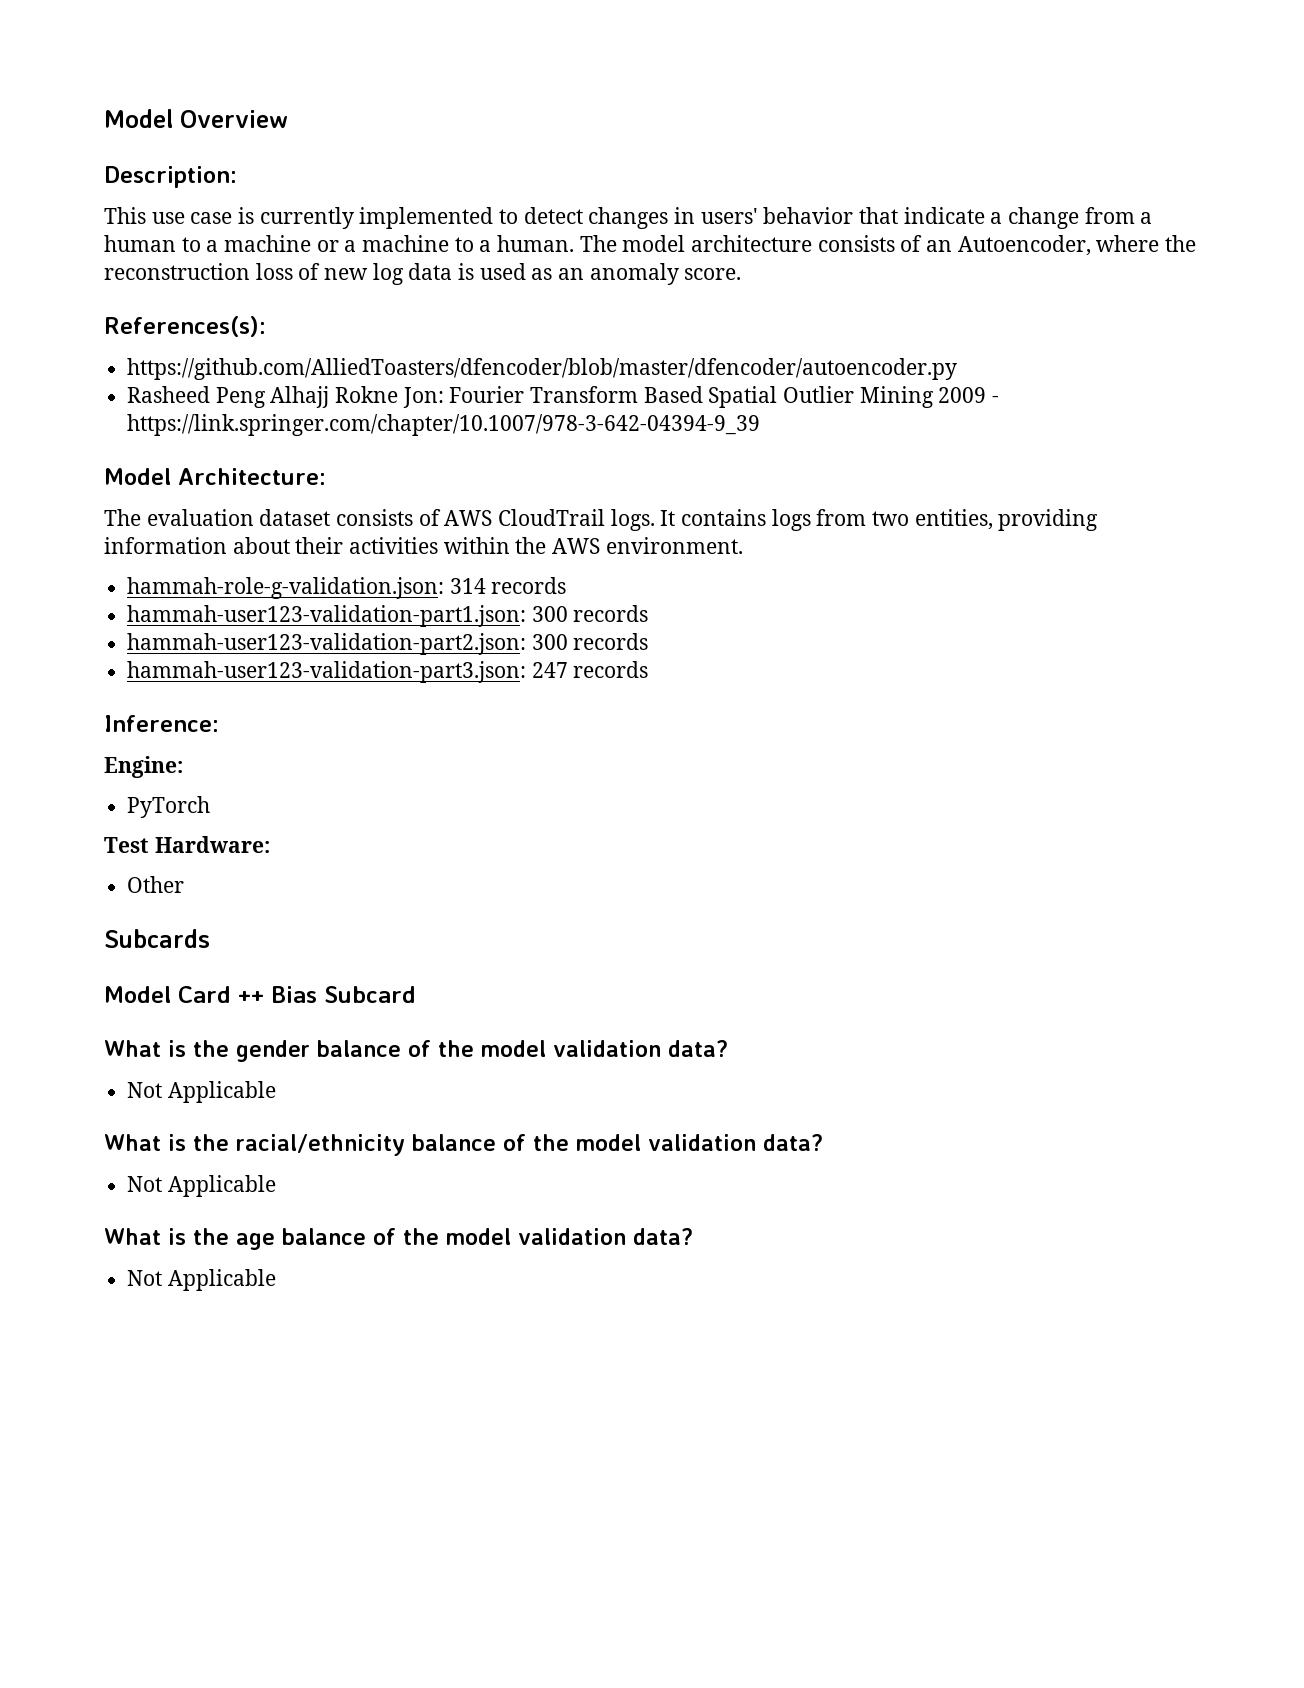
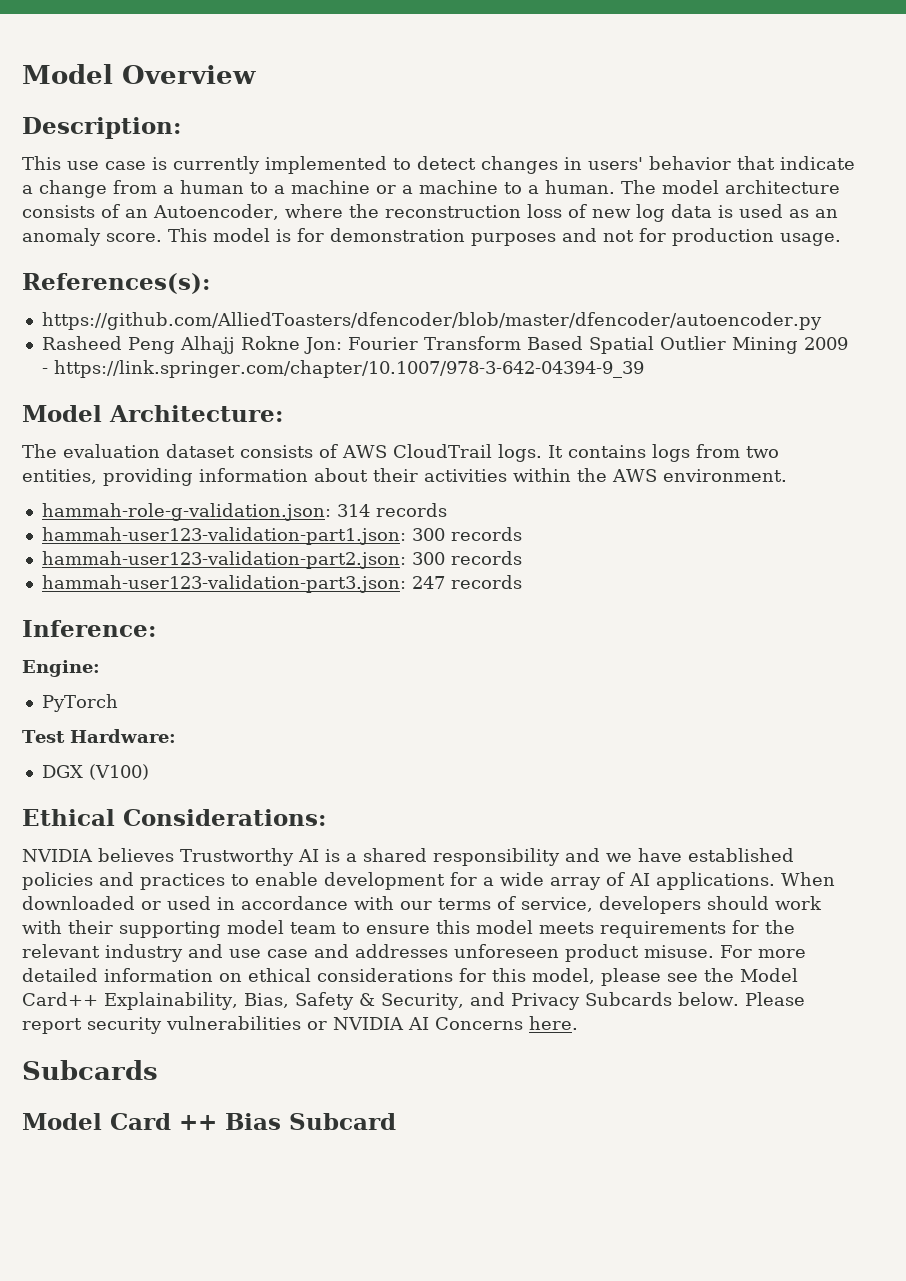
(742, 274) none -> [168,228,841,246] This model is for demonstration purposes and not for production usage.
[127,876,185,893] Other -> [41,764,149,780] [22,809,326,826] [22,848,794,866] [22,872,835,890] [22,896,822,914] [22,920,795,938] [22,944,806,962] [22,968,798,986] [22,992,805,1010] [22,1016,578,1034] DGX (V100) // Ethical Considerations: // NVIDIA believes Trustworthy AI is a shared responsibility and we have established policies and practices to enable development for a wide array of AI applications. When downloaded or used in accordance with our terms of service, developers should work with their supporting model team to ensure this model meets requirements for the relevant industry and use case and addresses unforeseen product misuse. For more detailed information on ethical considerations for this model, please see the Model Card++ Explainability, Bias, Safety & Security, and Privacy Subcards below. Please report security vulnerabilities or NVIDIA AI Concerns here.
[104,1040,728,1062] [127,1081,276,1103] [104,1134,823,1156] [127,1175,276,1197] [104,1228,693,1250] [127,1269,276,1291] // What is the gender balance of the model validation data? // Not Applicable // What is the racial/ethnicity balance of the model validation data? // Not Applicable // What is the age balance of the model validation data? // Not Applicable -> (396, 1121) none

